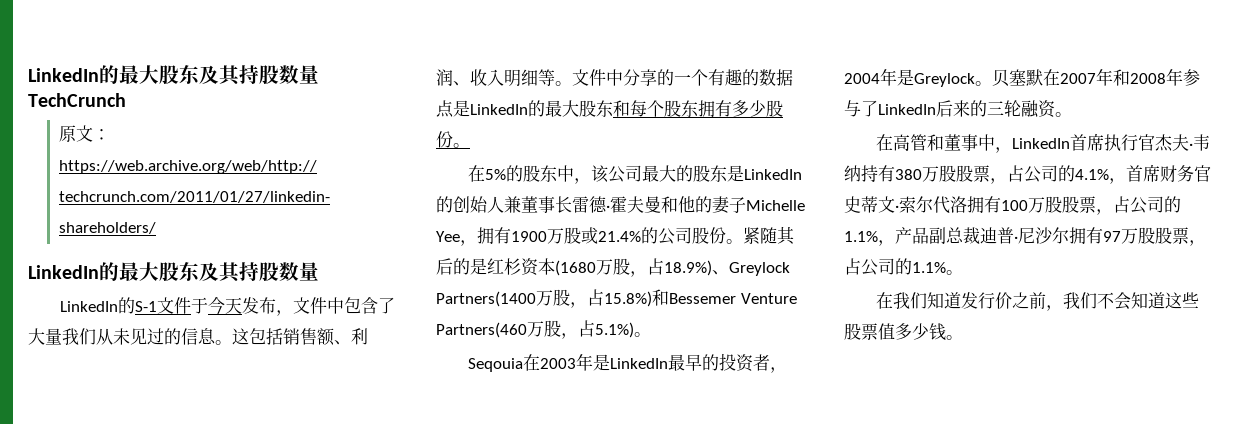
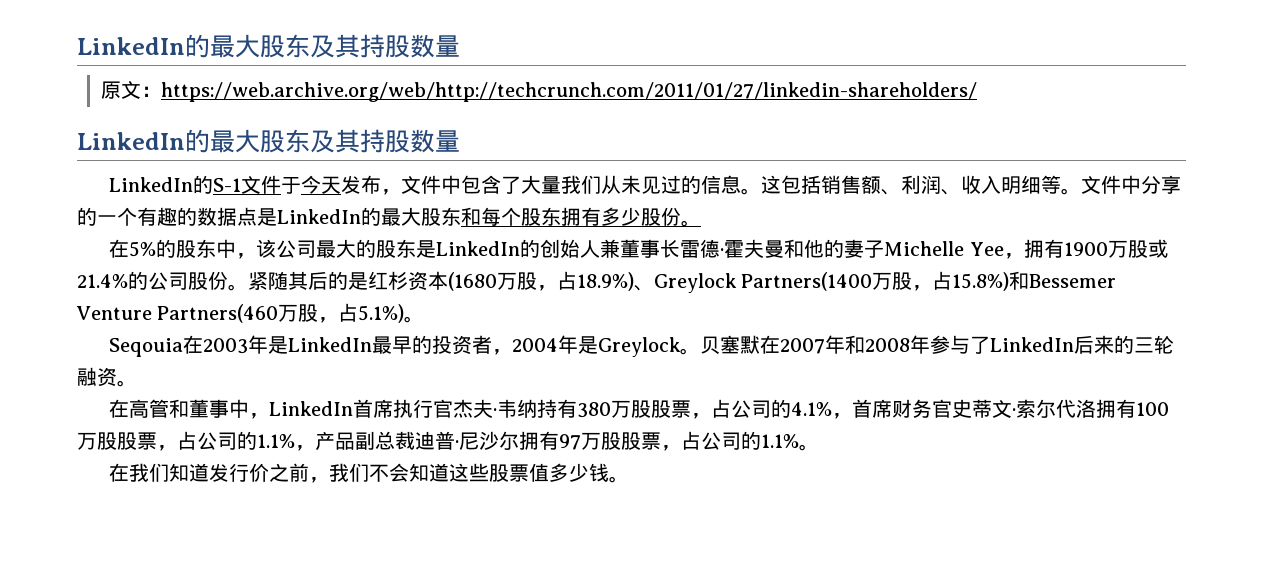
[28,65,319,86] [28,93,126,107] LinkedIn的最大股东及其持股数量TechCrunch -> [77,34,460,58] LinkedIn的最大股东及其持股数量

